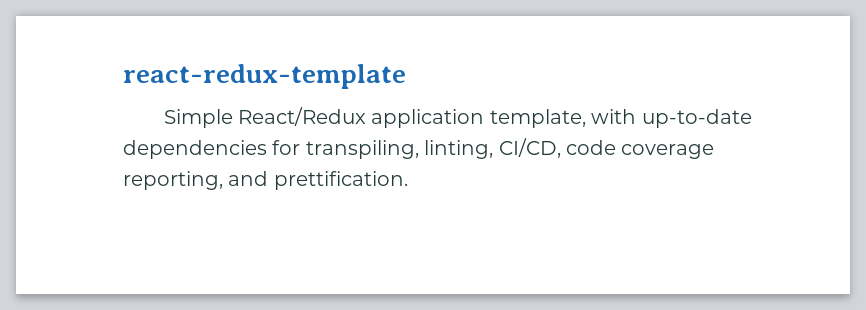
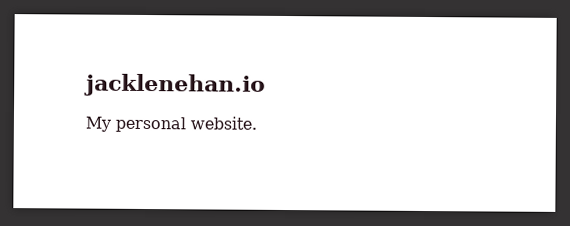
[123,64,406,89] [163,107,752,128] [123,138,715,159] [123,171,408,190] react-redux-template // Simple React/Redux application template, with up-to-date dependencies for transpiling, linting, CI/CD, code coverage reporting, and prettification. -> [84,73,266,97] [85,116,257,133] jacklenehan.io // My personal website.

